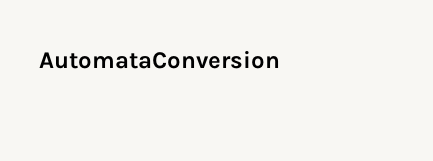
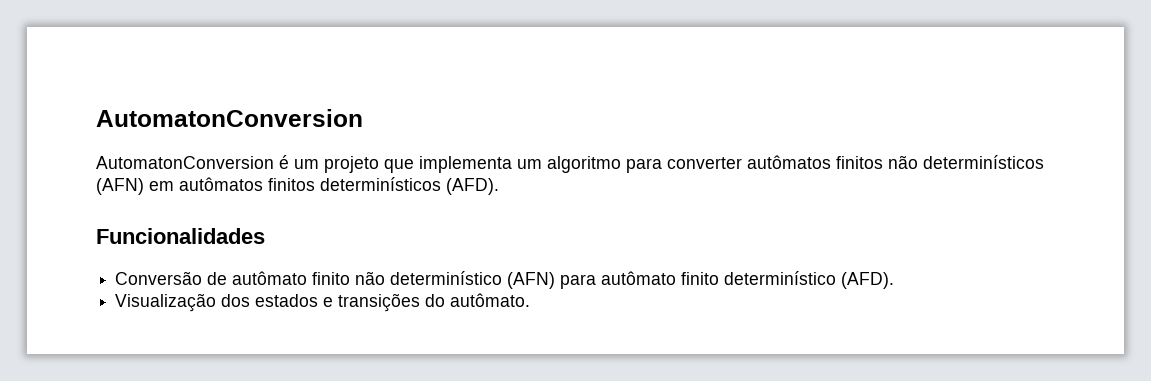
[39,50,280,69] AutomataConversion -> [96,109,363,127] [96,155,1044,173] [96,177,499,195] [96,228,265,244] [115,271,895,289] [115,293,531,312] AutomatonConversion // AutomatonConversion é um projeto que implementa um algoritmo para converter autômatos finitos não determinísticos (AFN) em autômatos finitos determinísticos (AFD). // Funcionalidades // Conversão de autômato finito não determinístico (AFN) para autômato finito determinístico (AFD). // Visualização dos estados e transições do autômato.

